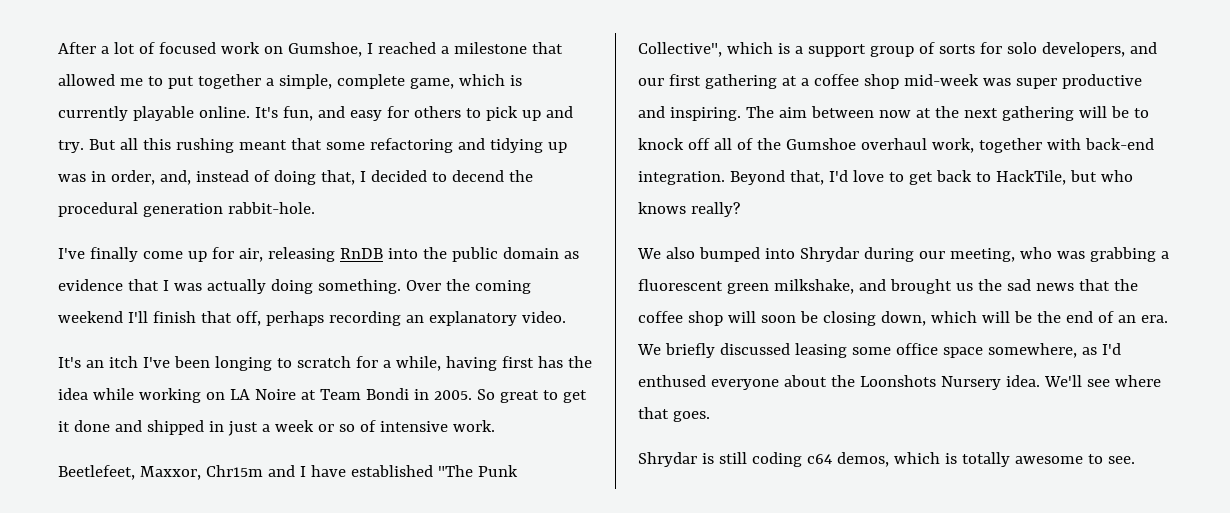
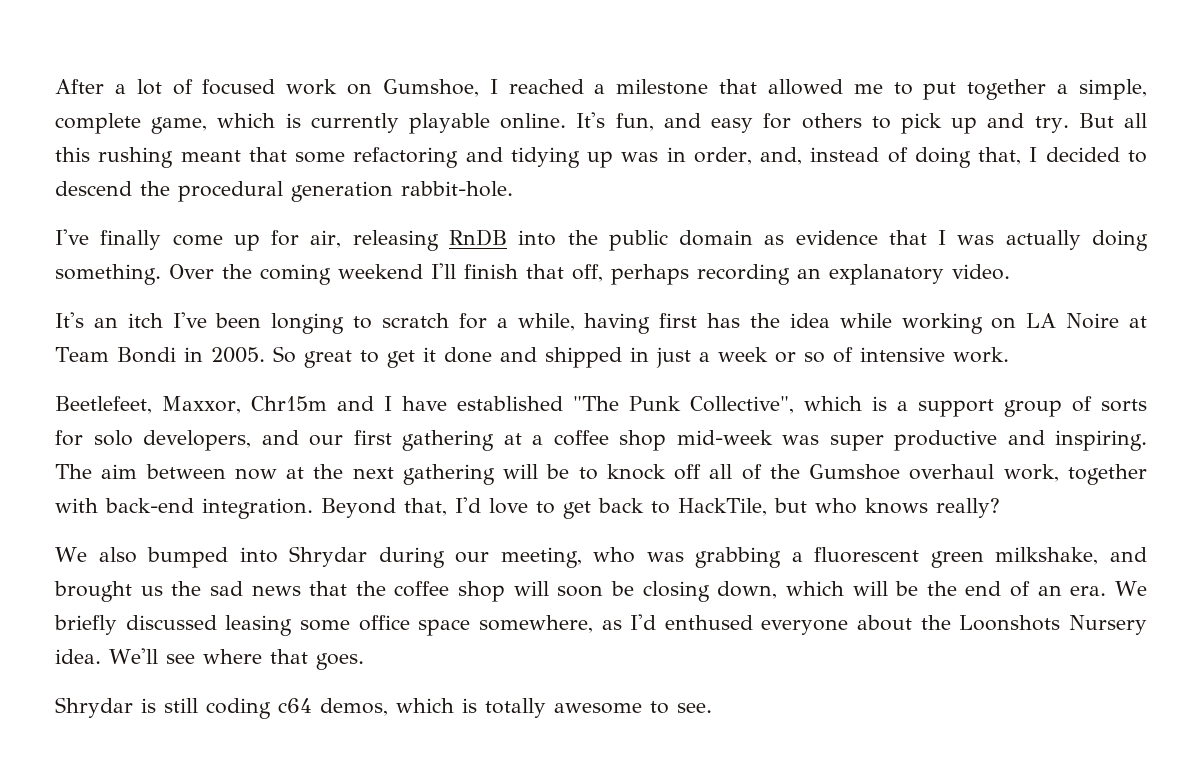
[451,170,504,182] decend -> [55,181,132,196] descend

